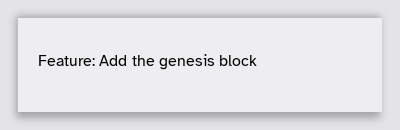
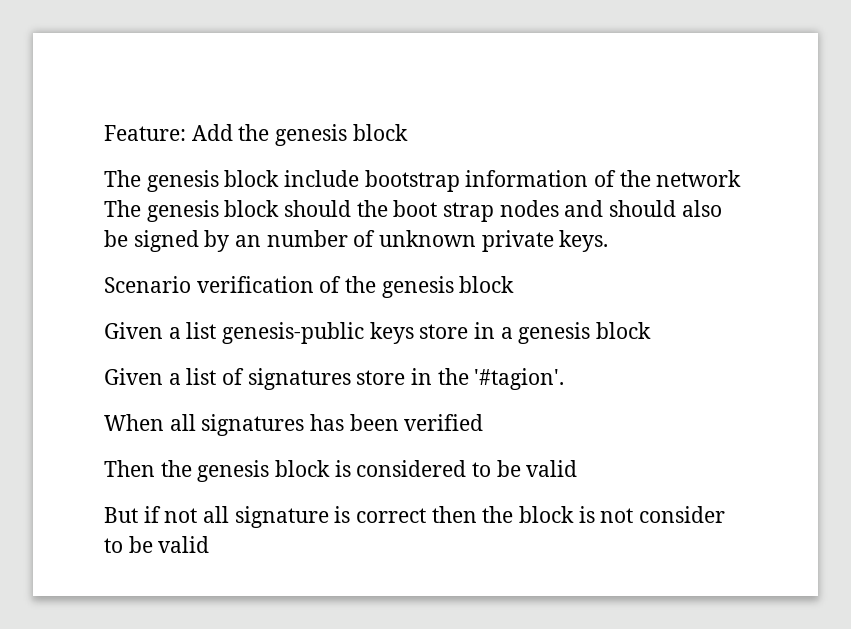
(258, 60) none -> [104,170,742,192] [104,200,722,222] [104,230,609,252] [104,276,515,298] [104,322,652,344] [104,368,565,390] [104,414,484,436] [104,460,578,482] [104,506,726,528] [104,536,210,553] // The genesis block include bootstrap information of the network The genesis block should the boot strap nodes and should also be signed by an number of unknown private keys. // Scenario verification of the genesis block // Given a list genesis-public keys store in a genesis block // Given a list of signatures store in the '#tagion'. // When all signatures has been verified // Then the genesis block is considered to be valid // But if not all signature is correct then the block is not consider to be valid

